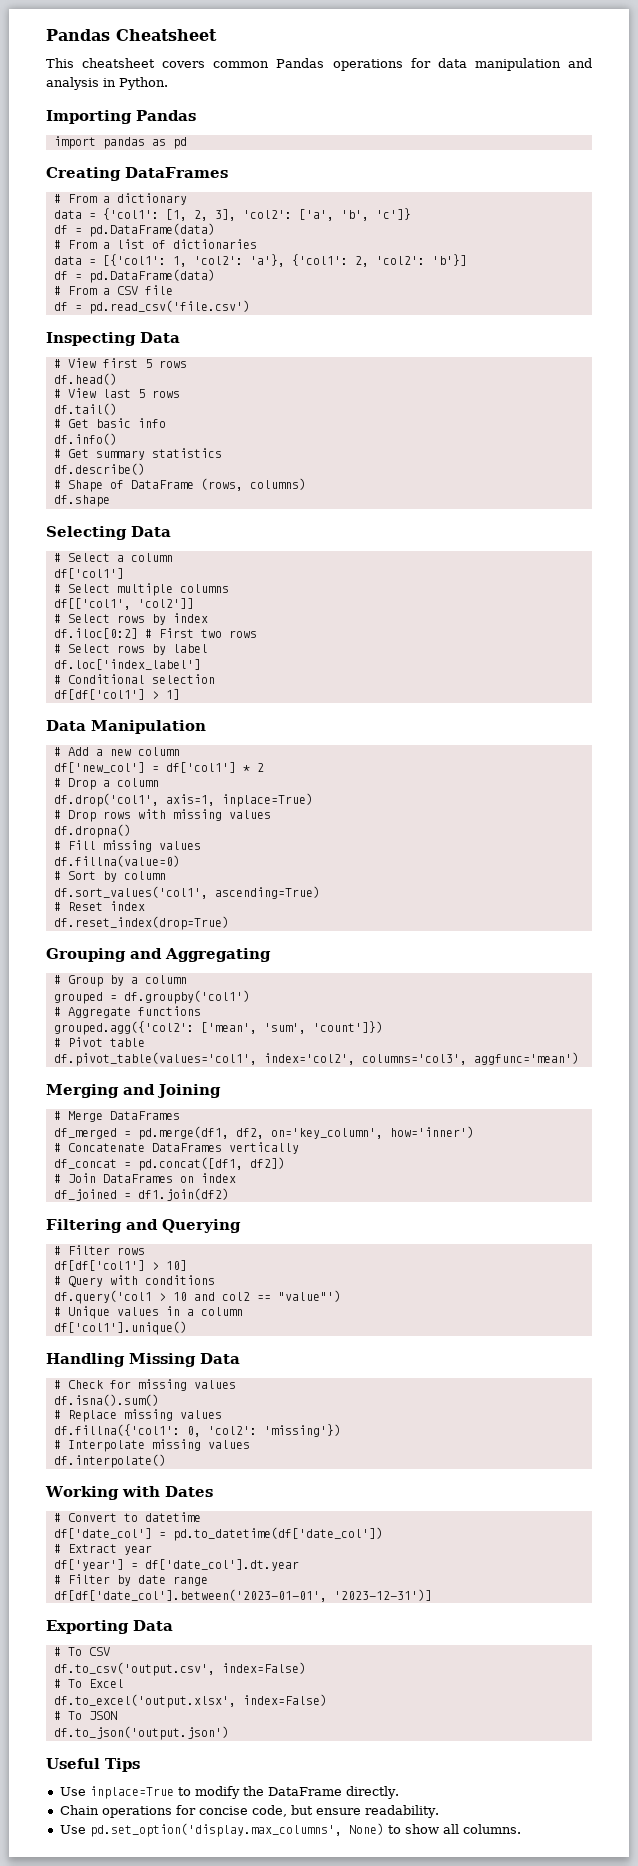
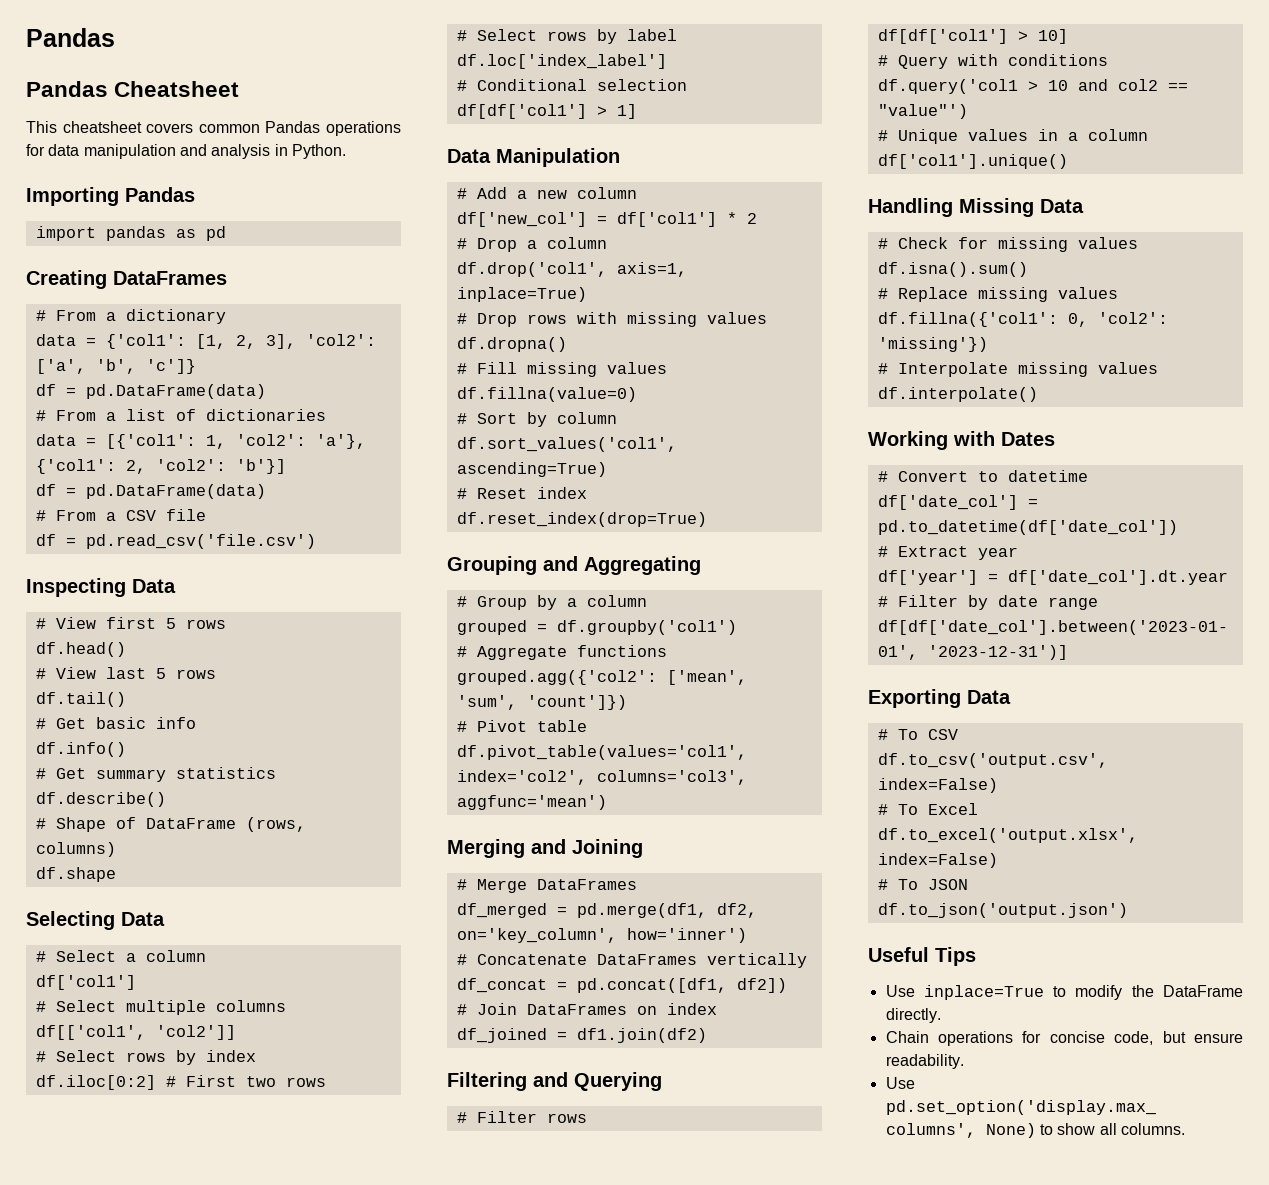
[46,29,110,41] Pandas -> [26,28,115,47] [26,81,108,97] Pandas // Pandas

